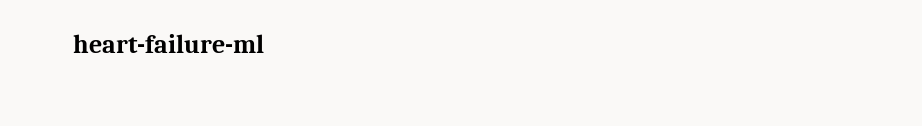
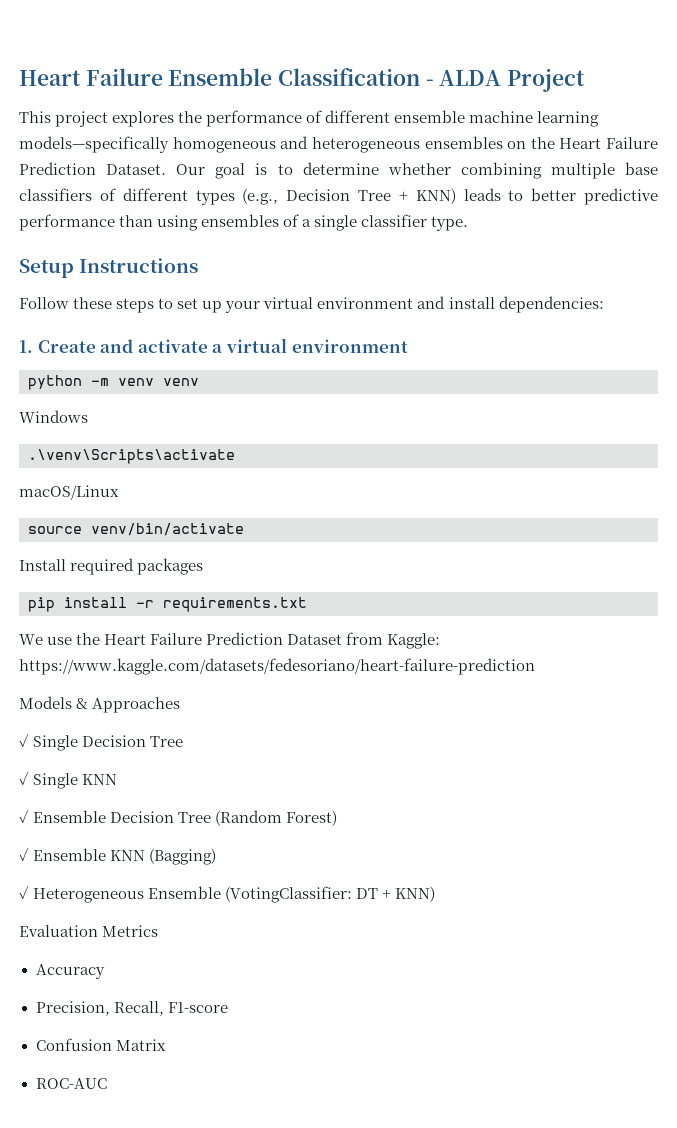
[73,34,264,53] heart-failure-ml -> [19,68,586,92] [19,110,600,127] [19,136,658,153] [19,162,659,179] [19,188,658,205] [19,214,469,231] [19,258,199,278] [19,296,604,313] [19,338,408,353] [28,375,199,390] [19,410,88,423] [28,449,235,464] [19,485,119,500] [28,523,244,536] [19,558,204,575] [28,597,307,612] [19,632,441,649] [19,658,535,675] [19,696,181,713] [19,733,184,751] [19,771,118,789] [19,809,338,826] [19,847,217,865] [19,885,436,903] [19,925,159,937] [35,964,105,979] [35,1001,228,1016] [35,1038,166,1051] [35,1078,107,1089] Heart Failure Ensemble Classification - ALDA Project // This project explores the performance of different ensemble machine learning models—specifically homogeneous and heterogeneous ensembles on the Heart Failure Prediction Dataset. Our goal is to determine whether combining multiple base classifiers of different types (e.g., Decision Tree + KNN) leads to better predictive performance than using ensembles of a single classifier type. // Setup Instructions // Follow these steps to set up your virtual environment and install dependencies: // 1. Create and activate a virtual environment // python -m venv venv // Windows // .\venv\Scripts\activate // macOS/Linux // source venv/bin/activate // Install required packages // pip install -r requirements.txt // We use the Heart Failure Prediction Dataset from Kaggle: https://www.kaggle.com/datasets/fedesoriano/heart-failure-prediction // Models & Approaches // ✓ Single Decision Tree // ✓ Single KNN // ✓ Ensemble Decision Tree (Random Forest) // ✓ Ensemble KNN (Bagging) // ✓ Heterogeneous Ensemble (VotingClassifier: DT + KNN) // Evaluation Metrics // Accuracy // Precision, Recall, F1-score // Confusion Matrix // ROC-AUC

